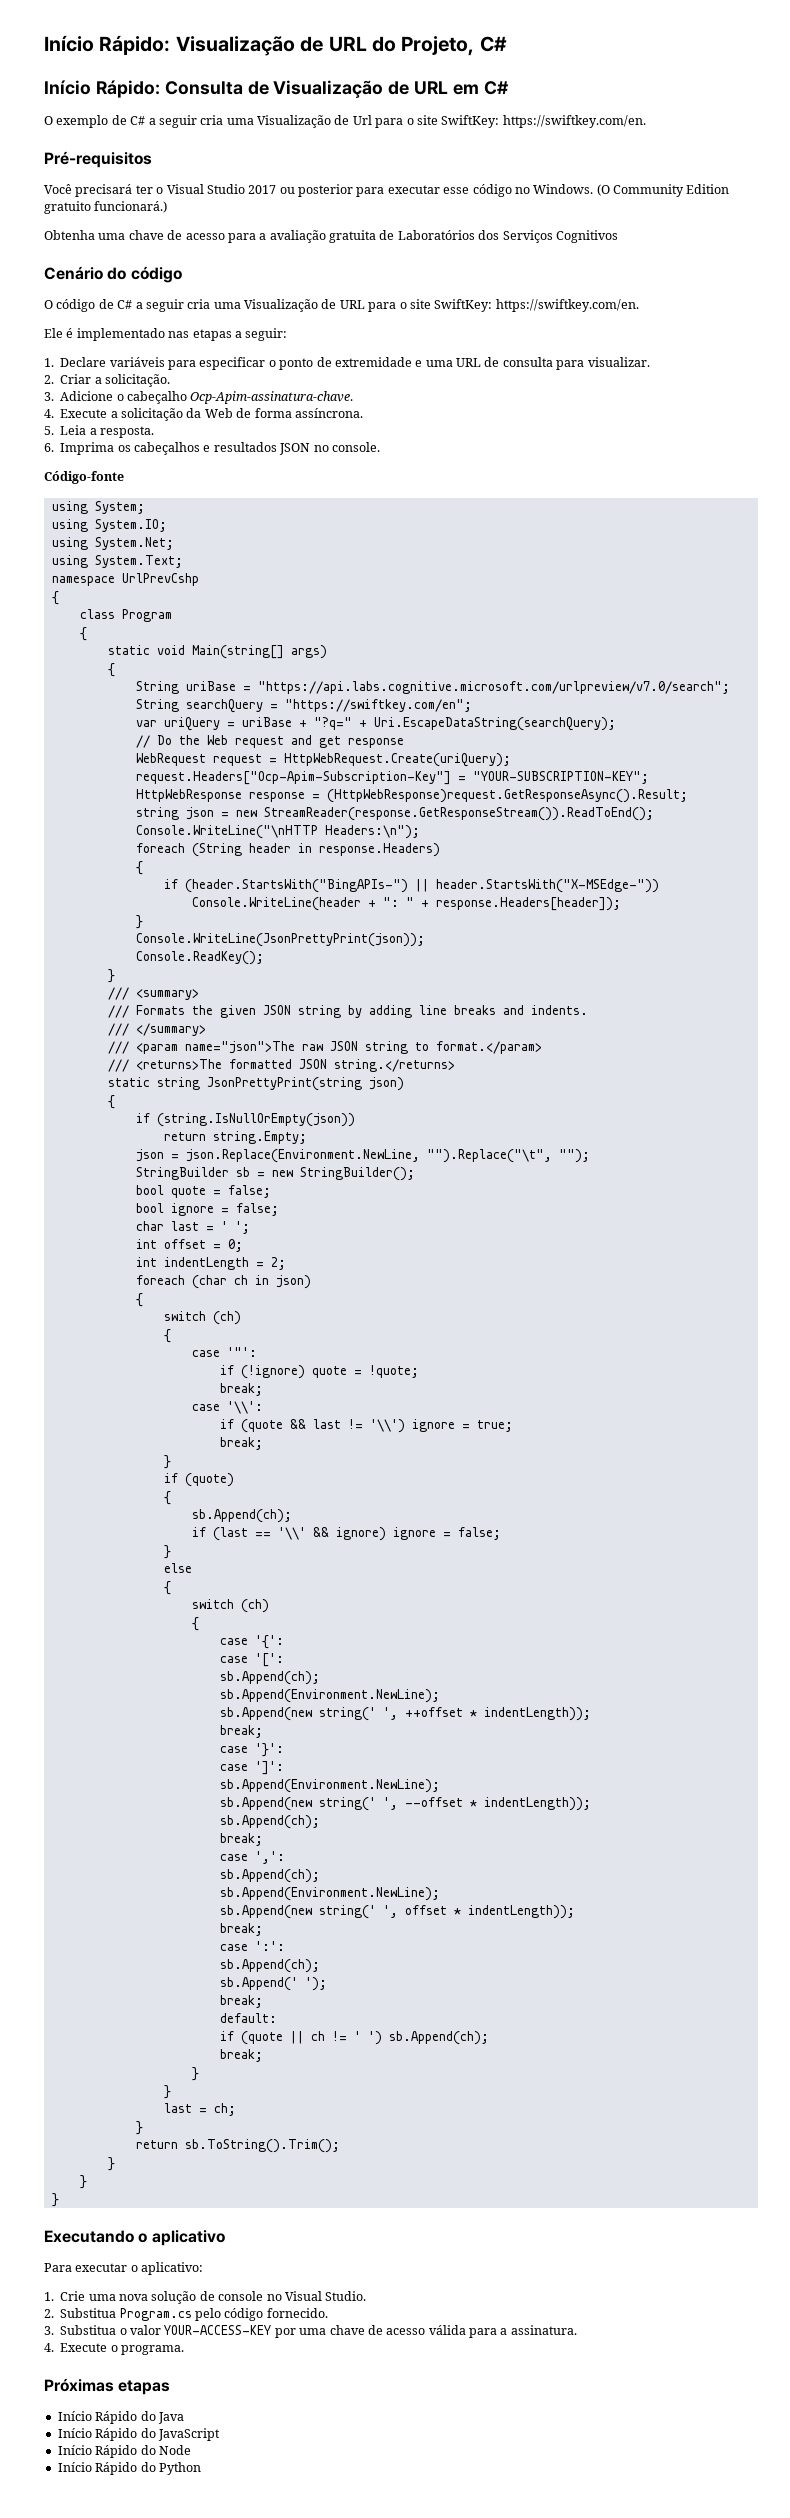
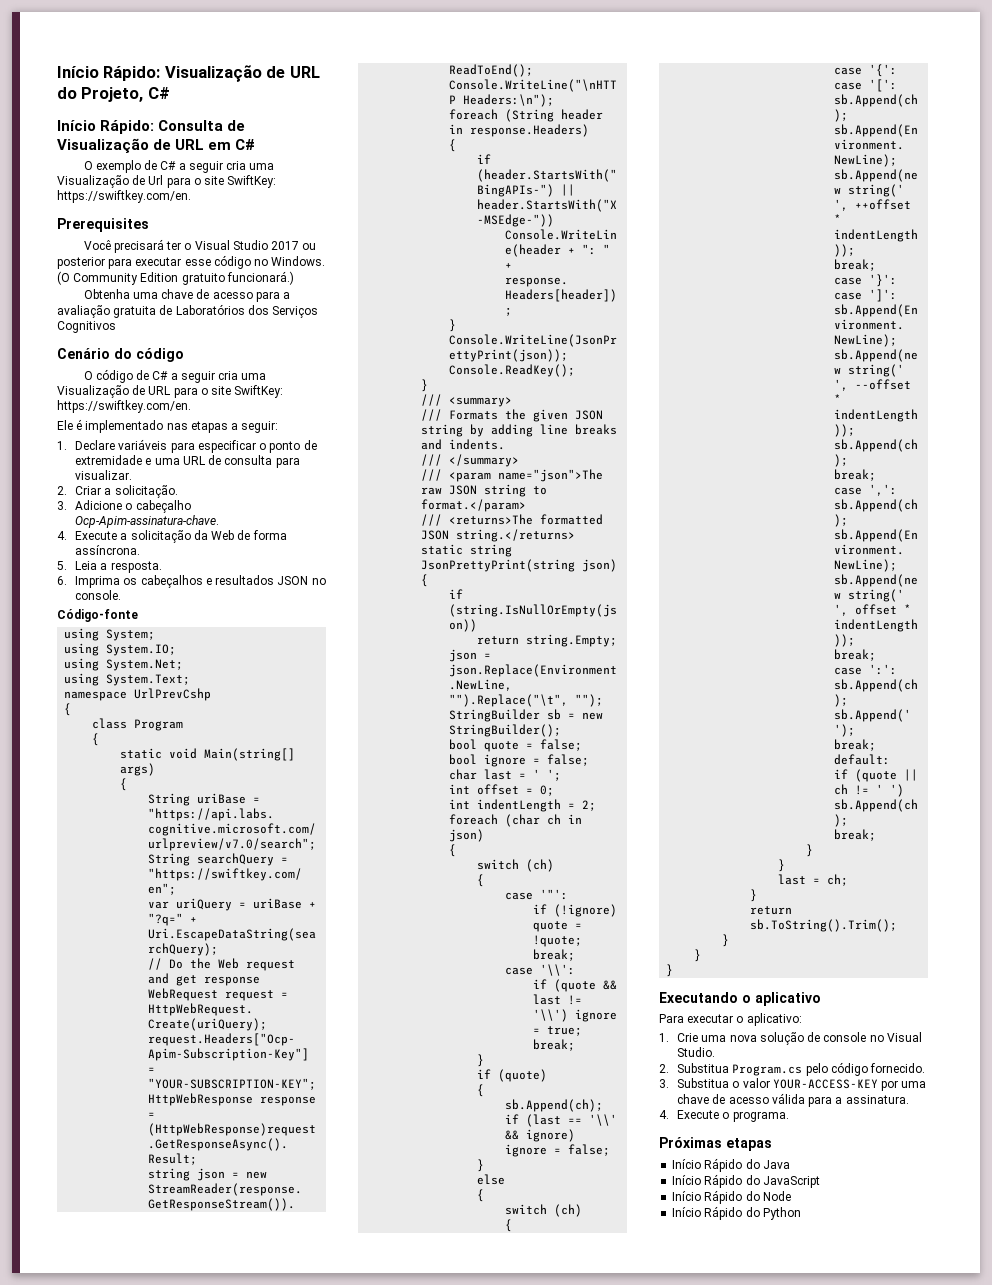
[44,151,152,168] Pré-requisitos -> [57,218,149,232] Prerequisites

